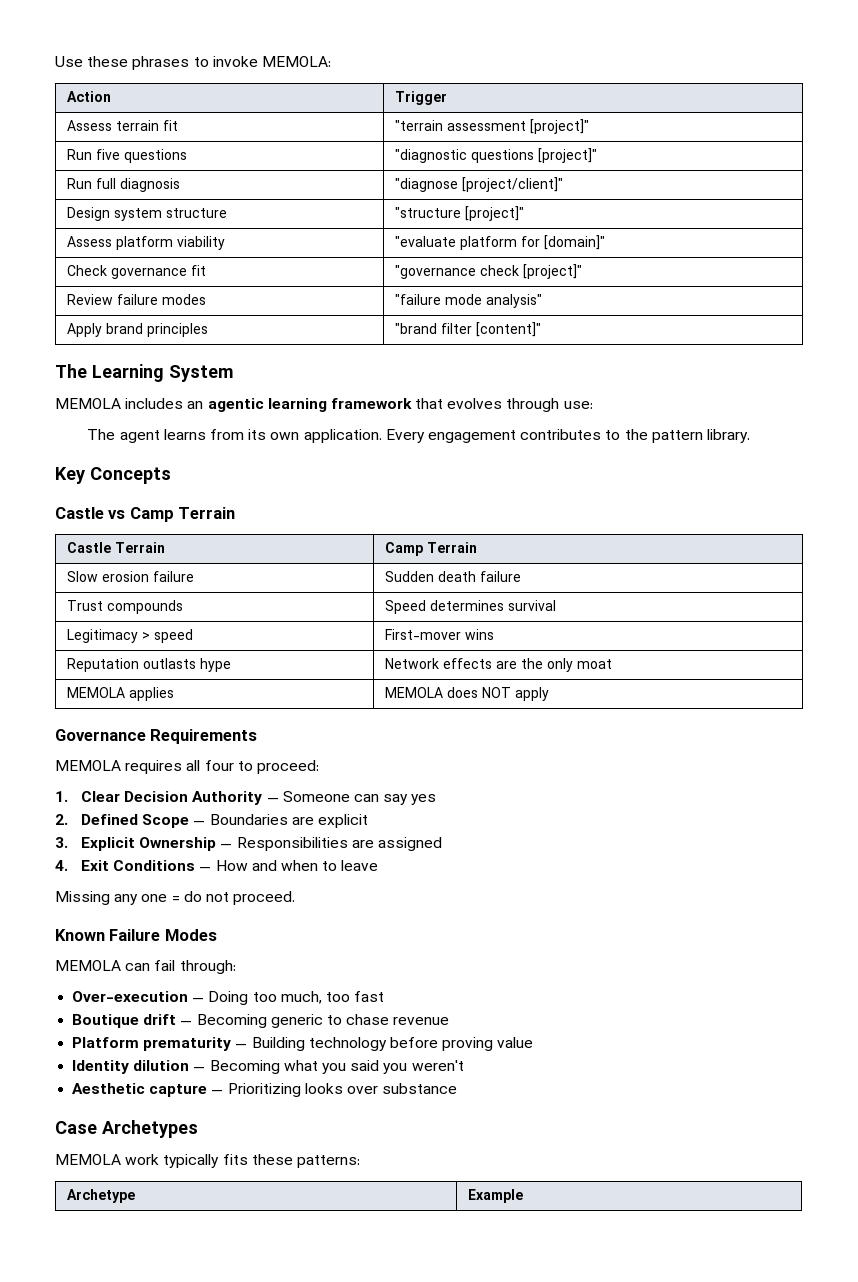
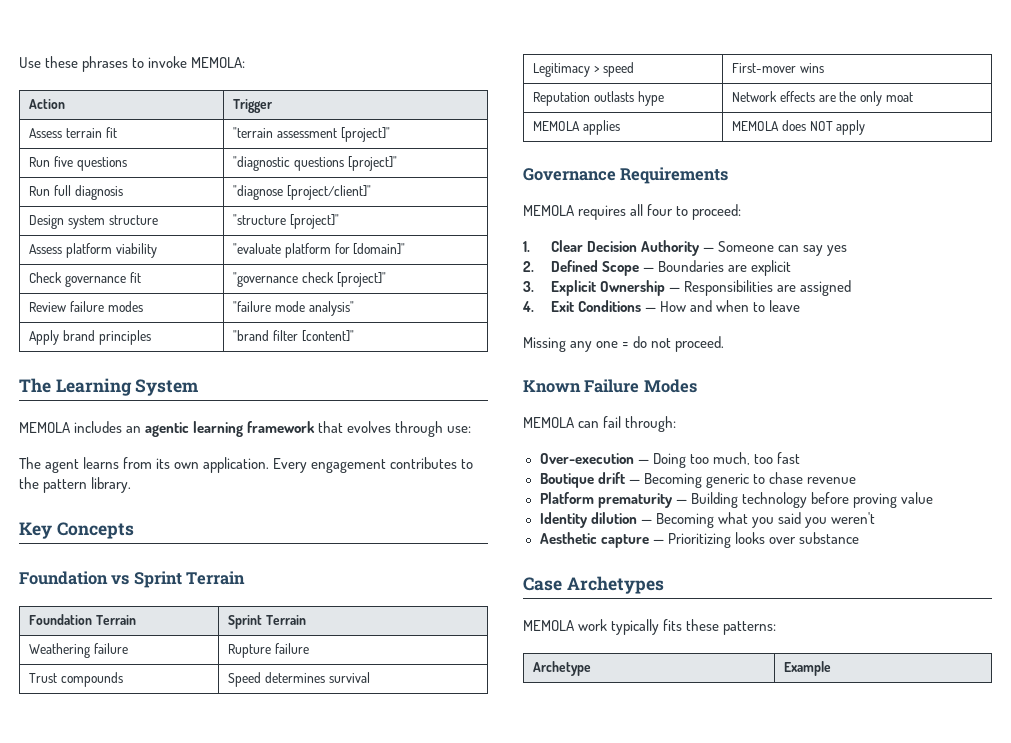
[55,507,236,522] [66,542,111,553] Castle vs Camp Terrain // Castle -> [19,571,246,588] [29,614,93,625] Foundation vs Sprint Terrain // Foundation
[384,542,477,556] [66,571,149,582] Camp Terrain // Slow erosion -> [228,615,306,629] [29,643,91,658] Sprint Terrain // Weathering
[384,571,476,582] Sudden death -> [228,644,272,658] Rupture

